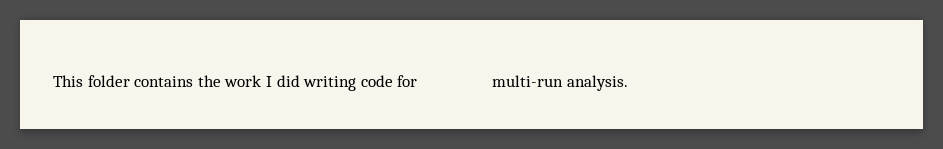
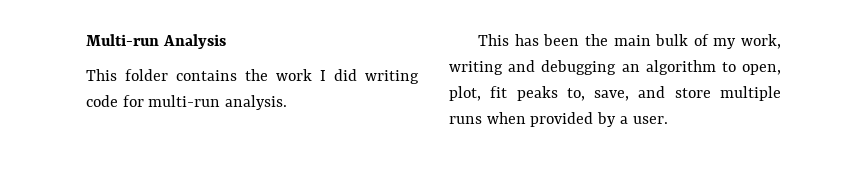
(53, 81) none -> [86,34,226,49] Multi-run Analysis //
(628, 83) none -> [478,34,781,49] [449,60,781,75] [449,86,781,101] [449,112,668,127] // This has been the main bulk of my work, writing and debugging an algorithm to open, plot, fit peaks to, save, and store multiple runs when provided by a user.

